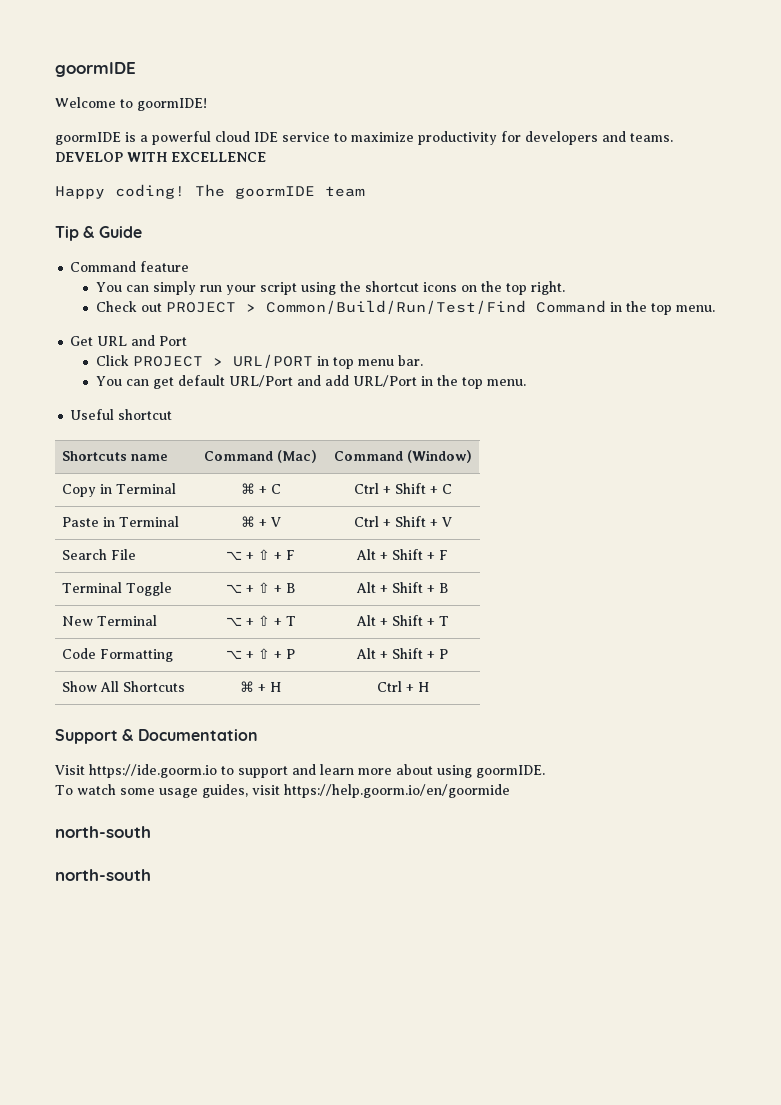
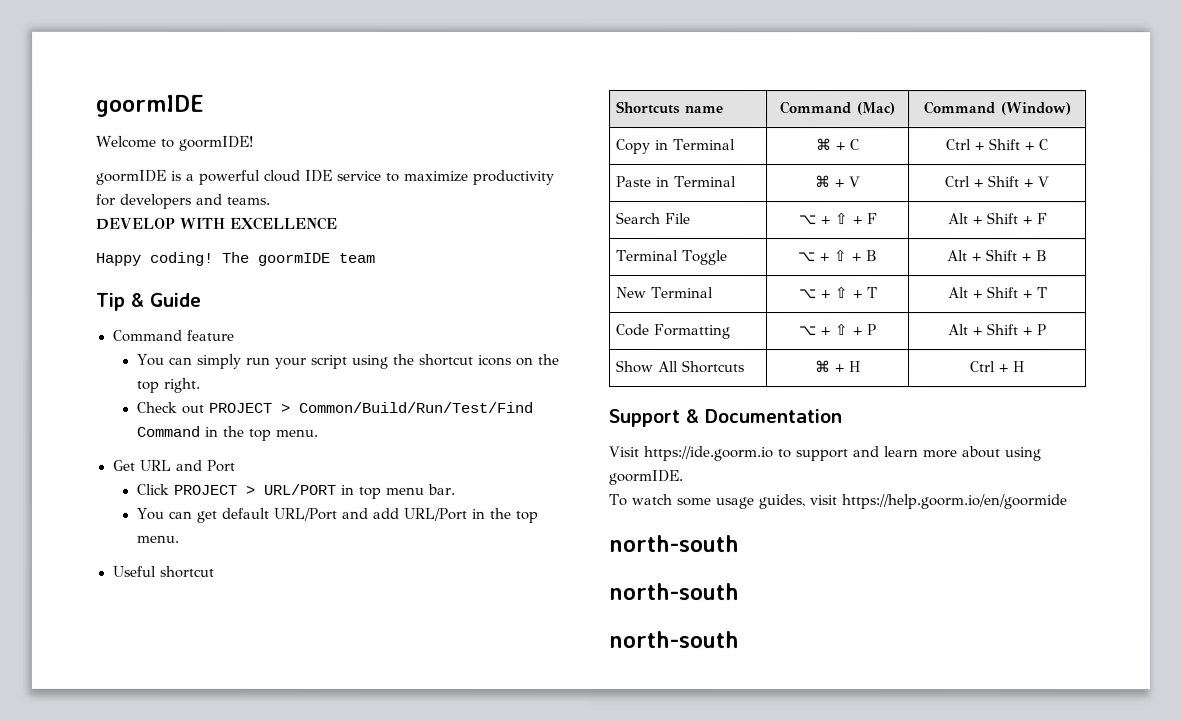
(151, 875) none -> [608,631,739,649] // north-south

